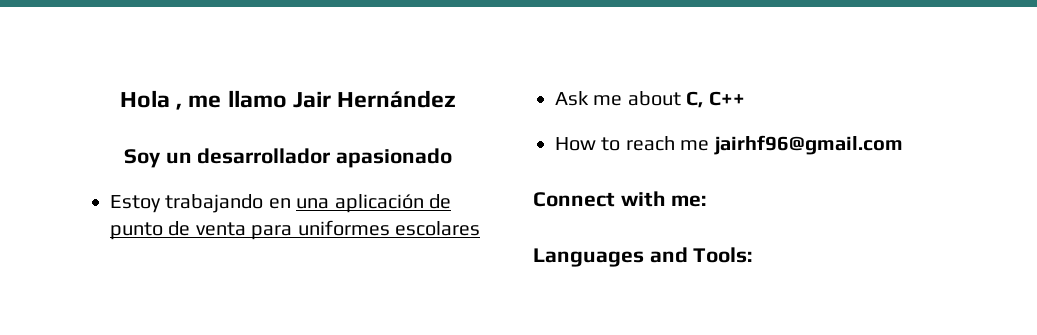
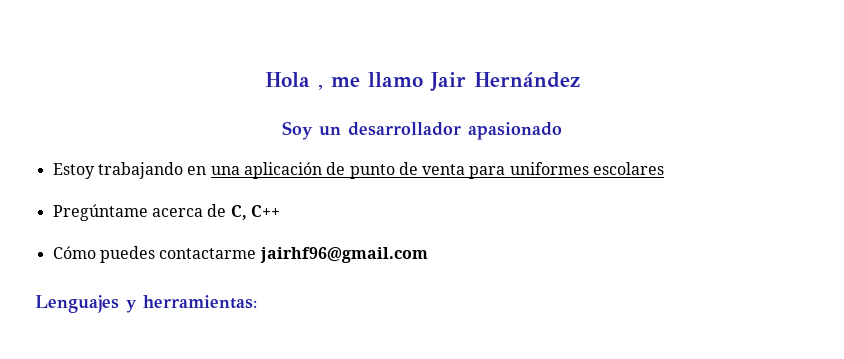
[555,91,681,106] Ask me about -> [52,204,227,221] Pregúntame acerca de
[555,135,903,155] [533,191,707,207] [533,247,753,267] How to reach me jairhf96@gmail.com // Connect with me: // Languages and Tools: -> [52,246,428,263] [35,295,257,313] Cómo puedes contactarme jairhf96@gmail.com // Lenguajes y herramientas:

